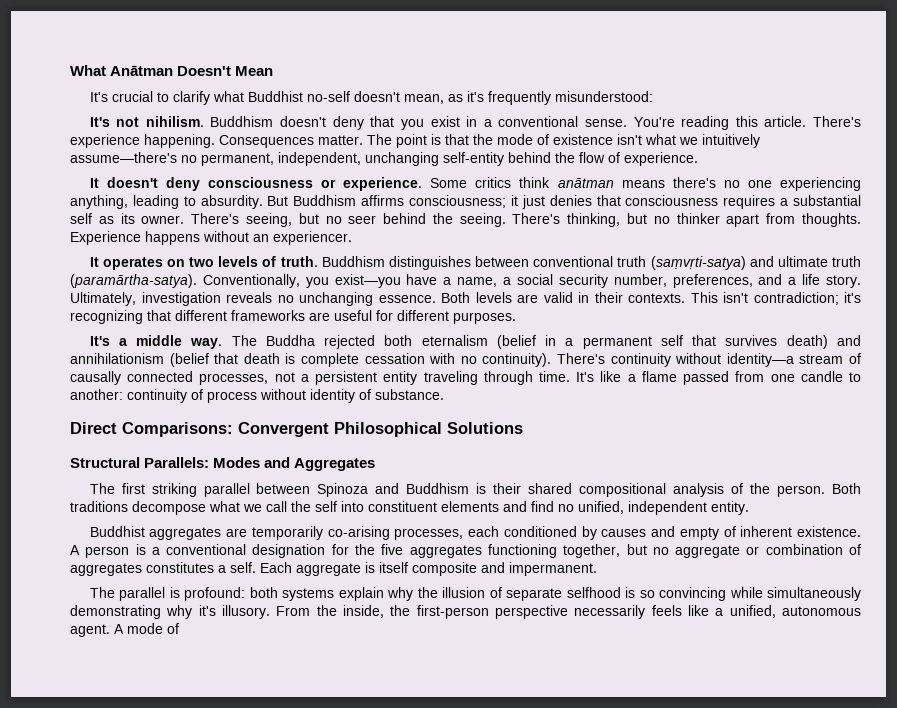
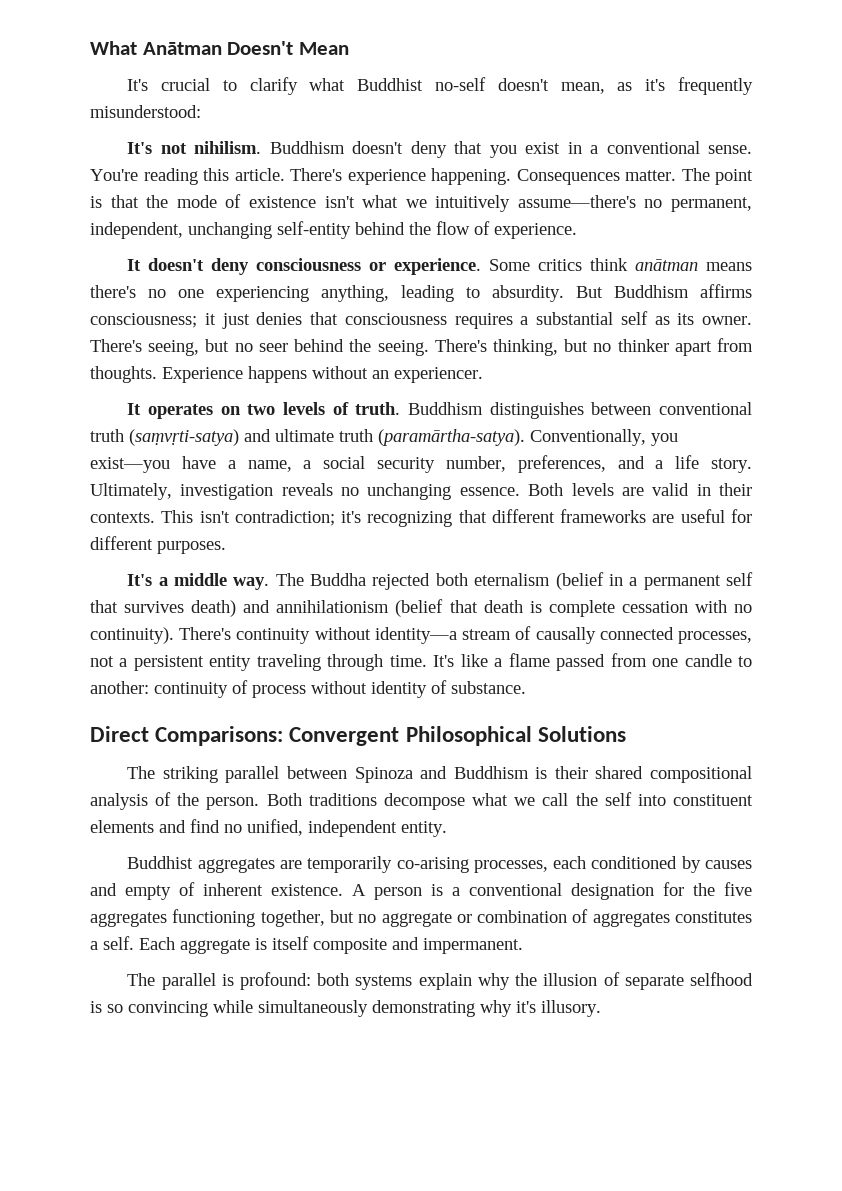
[70,457,376,471] [89,483,145,494] // Structural Parallels: Modes and Aggregates // The first -> [127,766,156,779] // The
[276,605,862,619] [70,623,179,637] From the inside, the first-person perspective necessarily feels like a unified, autonomous agent. A mode of -> (601, 1008) none

